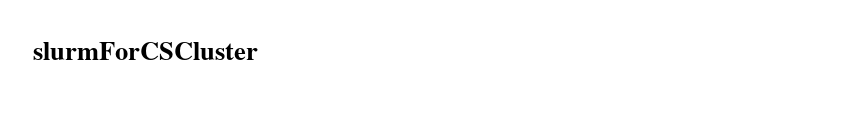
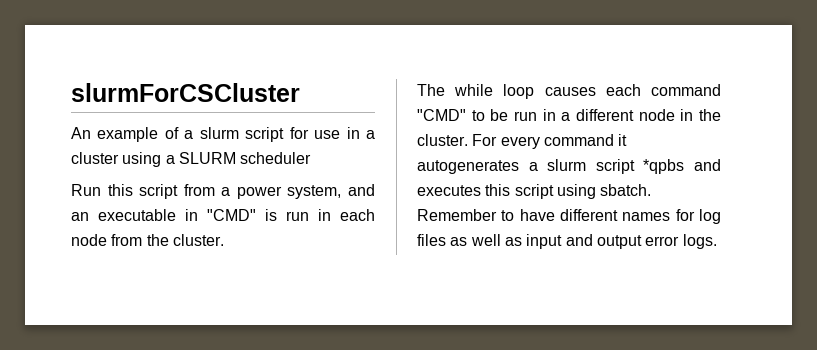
(258, 51) none -> [71,127,376,142] [71,152,312,167] [71,184,375,199] [71,209,375,221] [71,234,224,246] [417,84,721,99] [417,109,721,121] [417,134,628,149] [417,159,721,174] [417,184,652,199] [417,209,721,224] [417,234,717,249] // An example of a slurm script for use in a cluster using a SLURM scheduler // Run this script from a power system, and an executable in "CMD" is run in each node from the cluster. // The while loop causes each command "CMD" to be run in a different node in the cluster. For every command it autogenerates a slurm script *qpbs and executes this script using sbatch. Remember to have different names for log files as well as input and output error logs.

